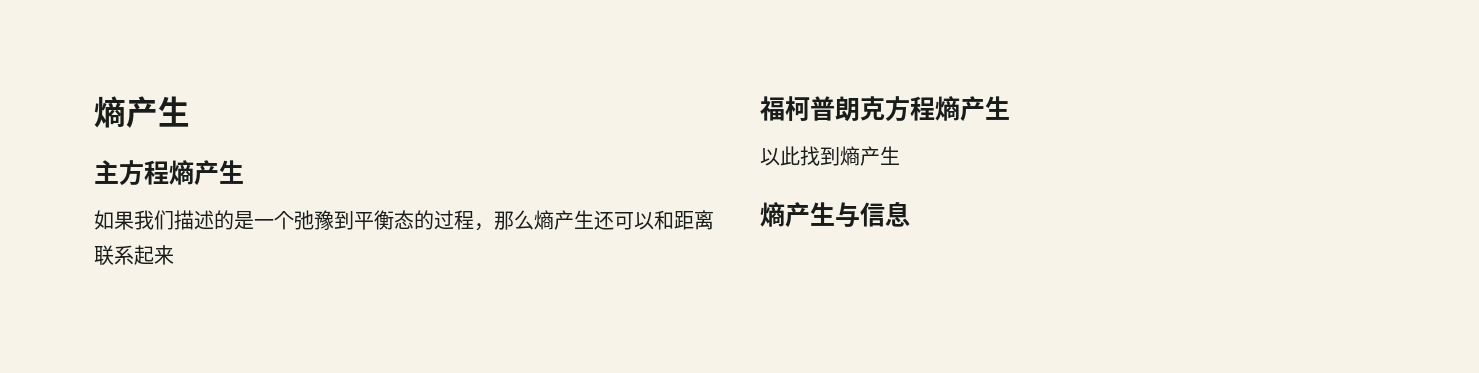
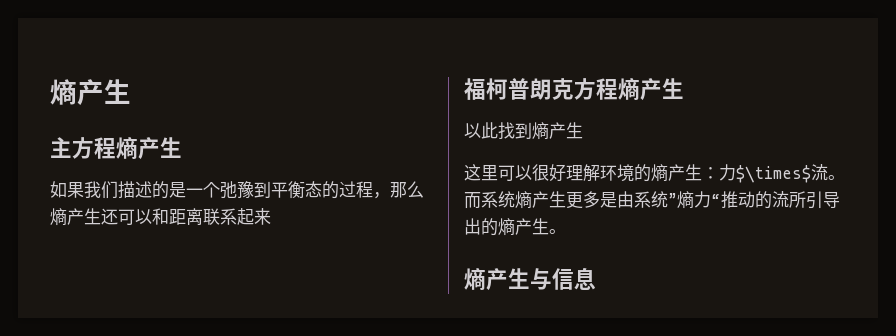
(900, 155) none -> [464,164,845,183] [464,191,840,209] [464,218,566,236] // 这里可以很好理解环境的熵产生：力$\times$流。而系统熵产生更多是由系统”熵力“推动的流所引导出的熵产生。

